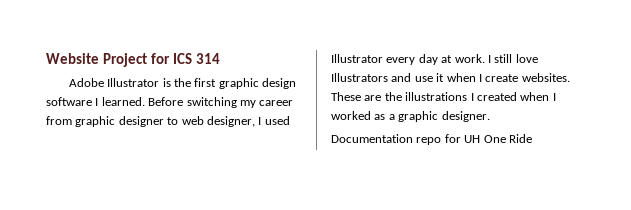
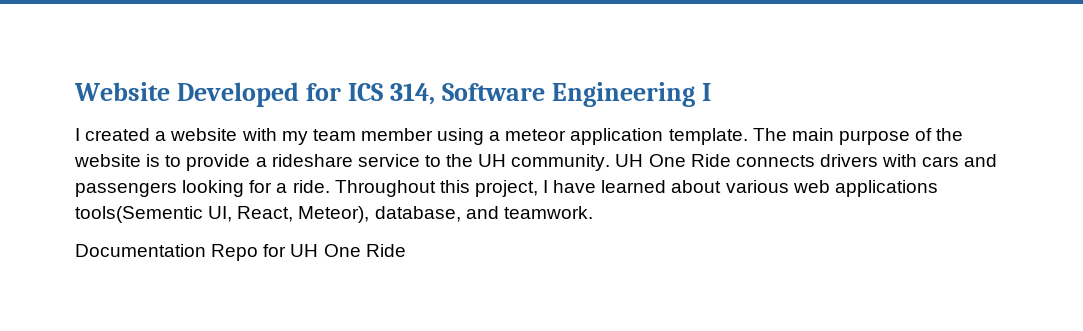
[103,53,148,67] Project -> [177,82,300,107] Developed
[196,53,221,64] [68,78,297,89] [46,97,294,108] [46,116,290,127] [331,54,538,65] [331,73,570,82] [331,92,556,101] [331,111,490,122] 314 // Adobe Illustrator is the first graphic design software I learned. Before switching my career from graphic designer to web designer, I used Illustrator every day at work. I still love Illustrators and use it when I create websites. These are the illustrations I created when I worked as a graphic designer. -> [390,82,712,107] [75,128,964,145] [74,154,998,171] [75,180,938,197] [75,206,593,223] 314, Software Engineering I // I created a website with my team member using a meteor application template. The main purpose of the website is to provide a rideshare service to the UH community. UH One Ride connects drivers with cars and passengers looking for a ride. Throughout this project, I have learned about various web applications tools(Sementic UI, React, Meteor), database, and teamwork.
[416,137,442,145] repo -> [211,244,259,261] Repo

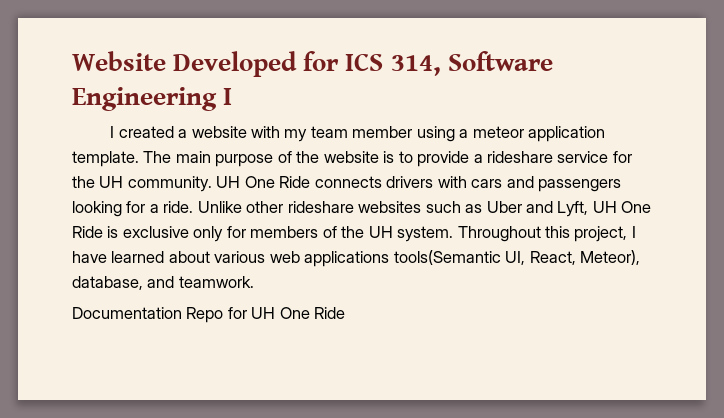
[424,155,441,167] to -> [612,151,632,163] for
(330, 186) none -> [197,201,652,217] [72,226,454,242] Unlike other rideshare websites such as Uber and Lyft, UH One Ride is exclusive only for members of the UH system.
[75,206,203,223] tools(Sementic -> [393,250,501,265] tools(Semantic

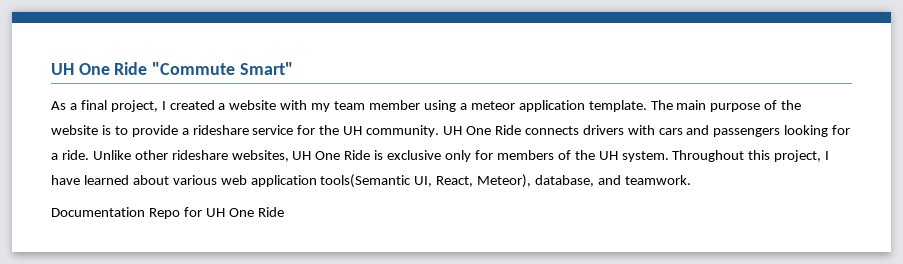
[72,51,553,77] [72,87,233,111] Website Developed for ICS 314, Software Engineering I // -> [51,62,293,75] [51,100,158,112] UH One Ride "Commute Smart" // As a final project,
[358,201,589,217] websites such as Uber and Lyft, -> [231,150,289,162] websites,
[304,251,390,267] applications -> [250,175,317,187] application

